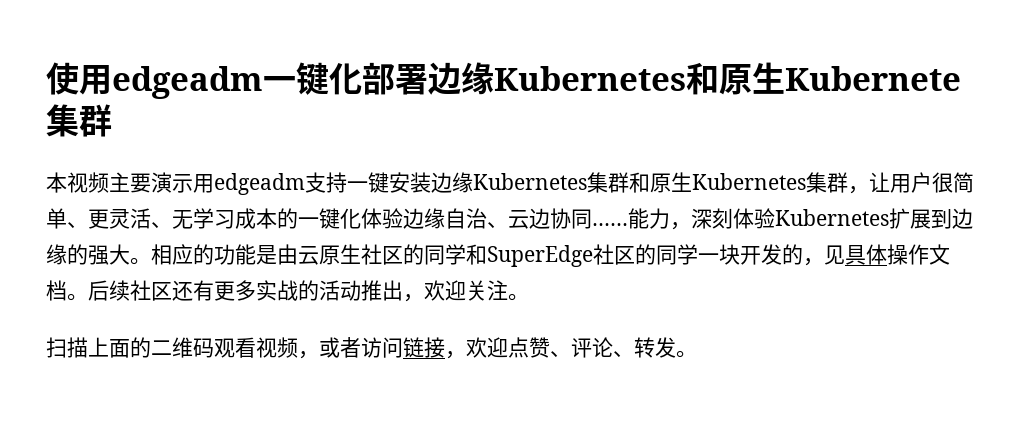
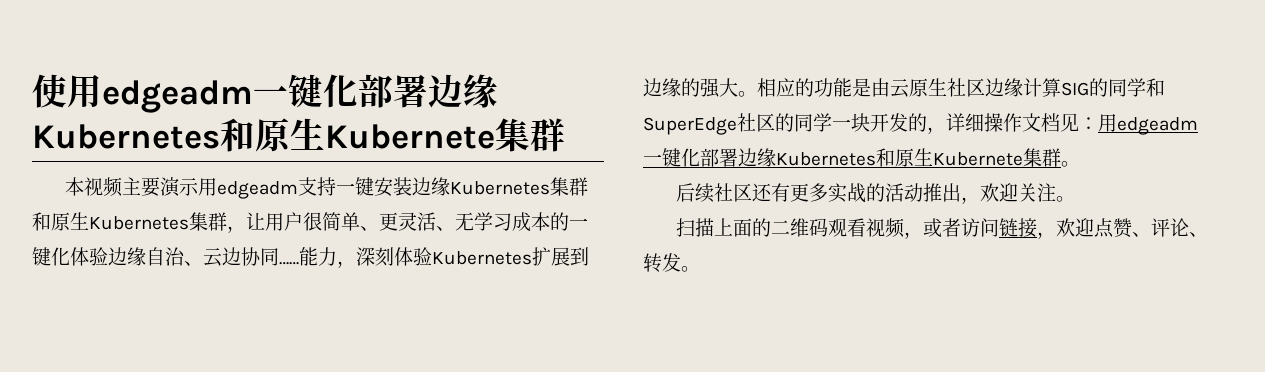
(403, 255) none -> [985,78,1089,97] 边缘计算SIG
[824,244,887,265] 见具体 -> [946,113,984,132] 详细
[67,293,88,301] 。 -> [1060,113,1198,135] [643,148,1080,167] 见：用edgeadm一键化部署边缘Kubernetes和原生Kubernete集群。 //

